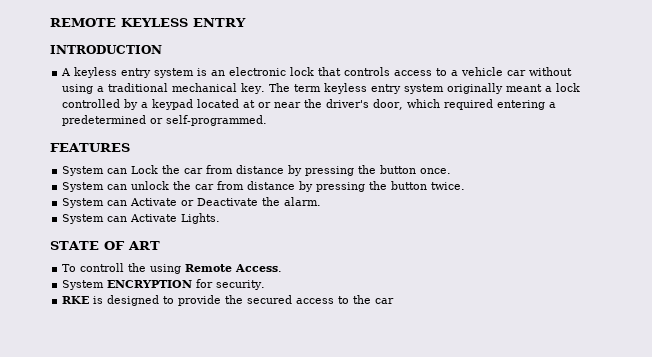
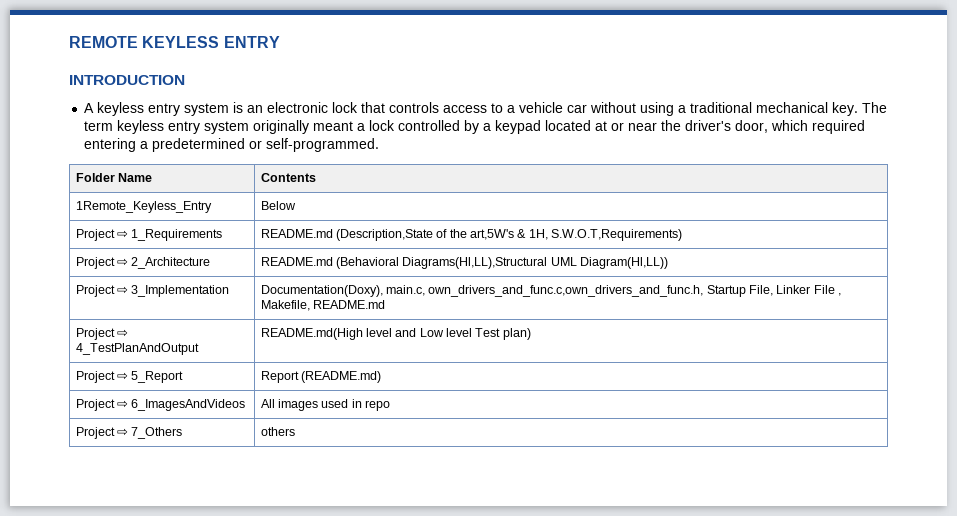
[50,143,130,152] [62,165,452,176] [62,181,466,192] [62,197,322,208] [62,213,221,224] [50,241,160,250] [62,263,283,274] [62,279,266,290] [62,295,395,306] // FEATURES // System can Lock the car from distance by pressing the button once. // System can unlock the car from distance by pressing the button twice. // System can Activate or Deactivate the alarm. // System can Activate Lights. // STATE OF ART // To controll the using Remote Access. // System ENCRYPTION for security. // RKE is designed to provide the secured access to the car -> [75,173,152,182] [260,173,316,182] [75,201,212,213] [260,201,296,210] [75,229,223,241] [260,229,683,241] [75,257,211,269] [260,257,669,269] [75,285,230,297] [260,285,842,297] [260,300,385,311] [75,328,128,340] [75,343,199,355] [260,328,531,340] [75,371,184,383] [260,371,381,383] [75,399,246,411] [260,399,391,411] [75,427,183,439] [260,427,295,436] // Folder Name | Contents // 1Remote_Keyless_Entry | Below // Project ⇨ 1_Requirements | README.md (Description,State of the art,5W's & 1H, S.W.O.T,Requirements) // Project ⇨ 2_Architecture | README.md (Behavioral Diagrams(Hl,LL),Structural UML Diagram(Hl,LL)) // Project ⇨ 3_Implementation | Documentation(Doxy), main.c, own_drivers_and_func.c,own_drivers_and_func.h, Startup File, Linker File , Makefile, README.md // Project ⇨ 4_TestPlanAndOutput | README.md(High level and Low level Test plan) // Project ⇨ 5_Report | Report (README.md) // Project ⇨ 6_ImagesAndVideos | All images used in repo // Project ⇨ 7_Others | others

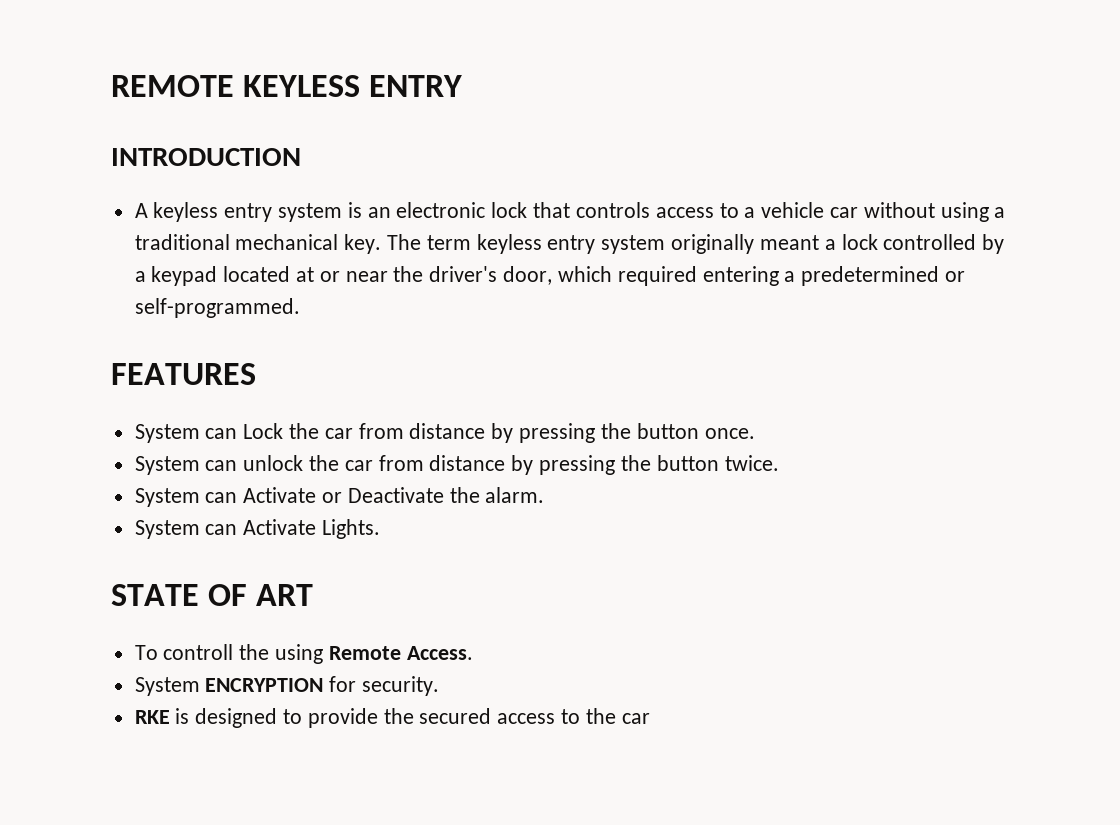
[75,173,152,182] [260,173,316,182] [75,201,212,213] [260,201,296,210] [75,229,223,241] [260,229,683,241] [75,257,211,269] [260,257,669,269] [75,285,230,297] [260,285,842,297] [260,300,385,311] [75,328,128,340] [75,343,199,355] [260,328,531,340] [75,371,184,383] [260,371,381,383] [75,399,246,411] [260,399,391,411] [75,427,183,439] [260,427,295,436] // Folder Name | Contents // 1Remote_Keyless_Entry | Below // Project ⇨ 1_Requirements | README.md (Description,State of the art,5W's & 1H, S.W.O.T,Requirements) // Project ⇨ 2_Architecture | README.md (Behavioral Diagrams(Hl,LL),Structural UML Diagram(Hl,LL)) // Project ⇨ 3_Implementation | Documentation(Doxy), main.c, own_drivers_and_func.c,own_drivers_and_func.h, Startup File, Linker File , Makefile, README.md // Project ⇨ 4_TestPlanAndOutput | README.md(High level and Low level Test plan) // Project ⇨ 5_Report | Report (README.md) // Project ⇨ 6_ImagesAndVideos | All images used in repo // Project ⇨ 7_Others | others -> [111,363,256,385] [134,423,755,443] [134,455,779,475] [134,487,545,507] [134,519,381,539] [111,584,314,606] [134,644,473,664] [134,676,440,696] [134,708,650,728] // FEATURES // System can Lock the car from distance by pressing the button once. // System can unlock the car from distance by pressing the button twice. // System can Activate or Deactivate the alarm. // System can Activate Lights. // STATE OF ART // To controll the using Remote Access. // System ENCRYPTION for security. // RKE is designed to provide the secured access to the car

